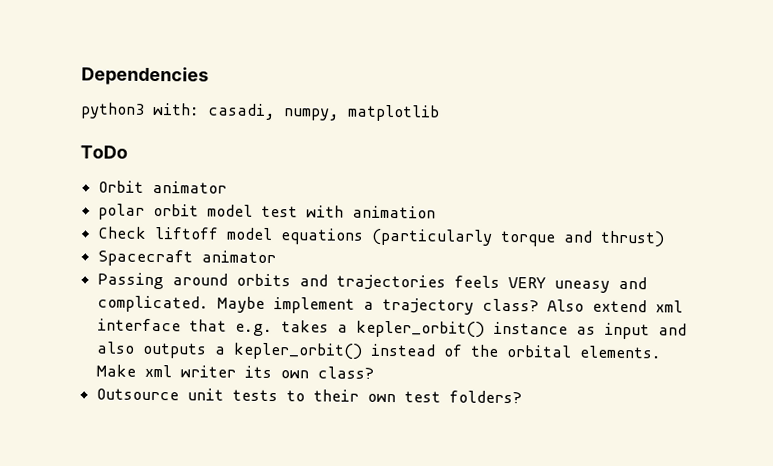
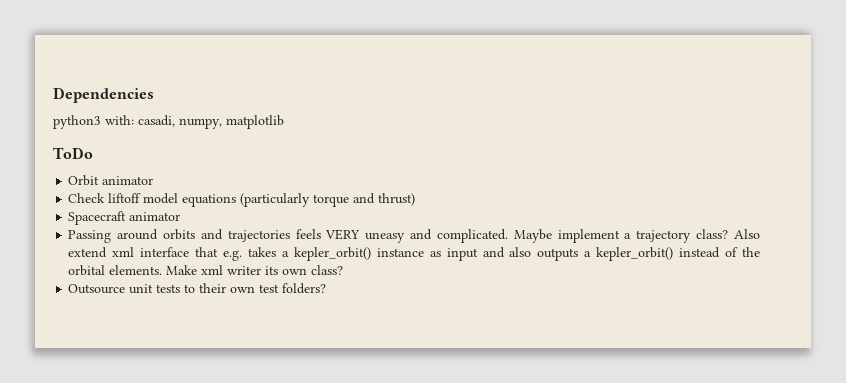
[98,203,437,220] // polar orbit model test with animation -> (154, 180) none

